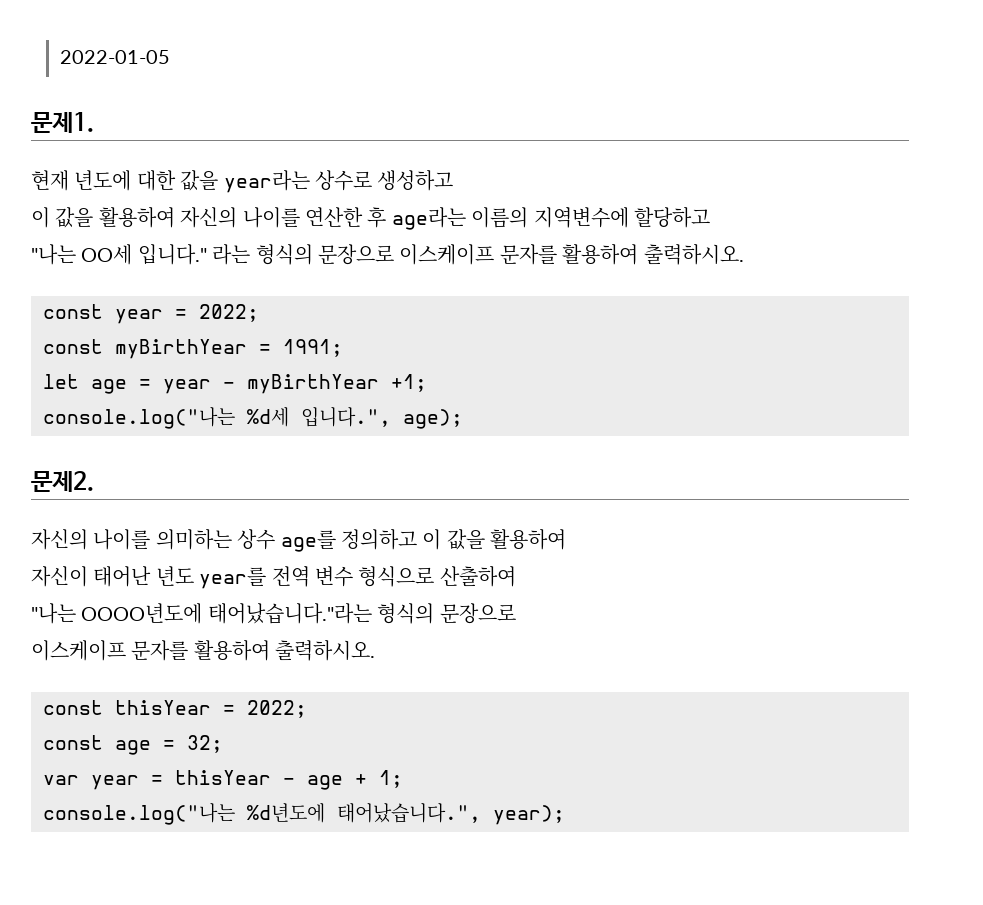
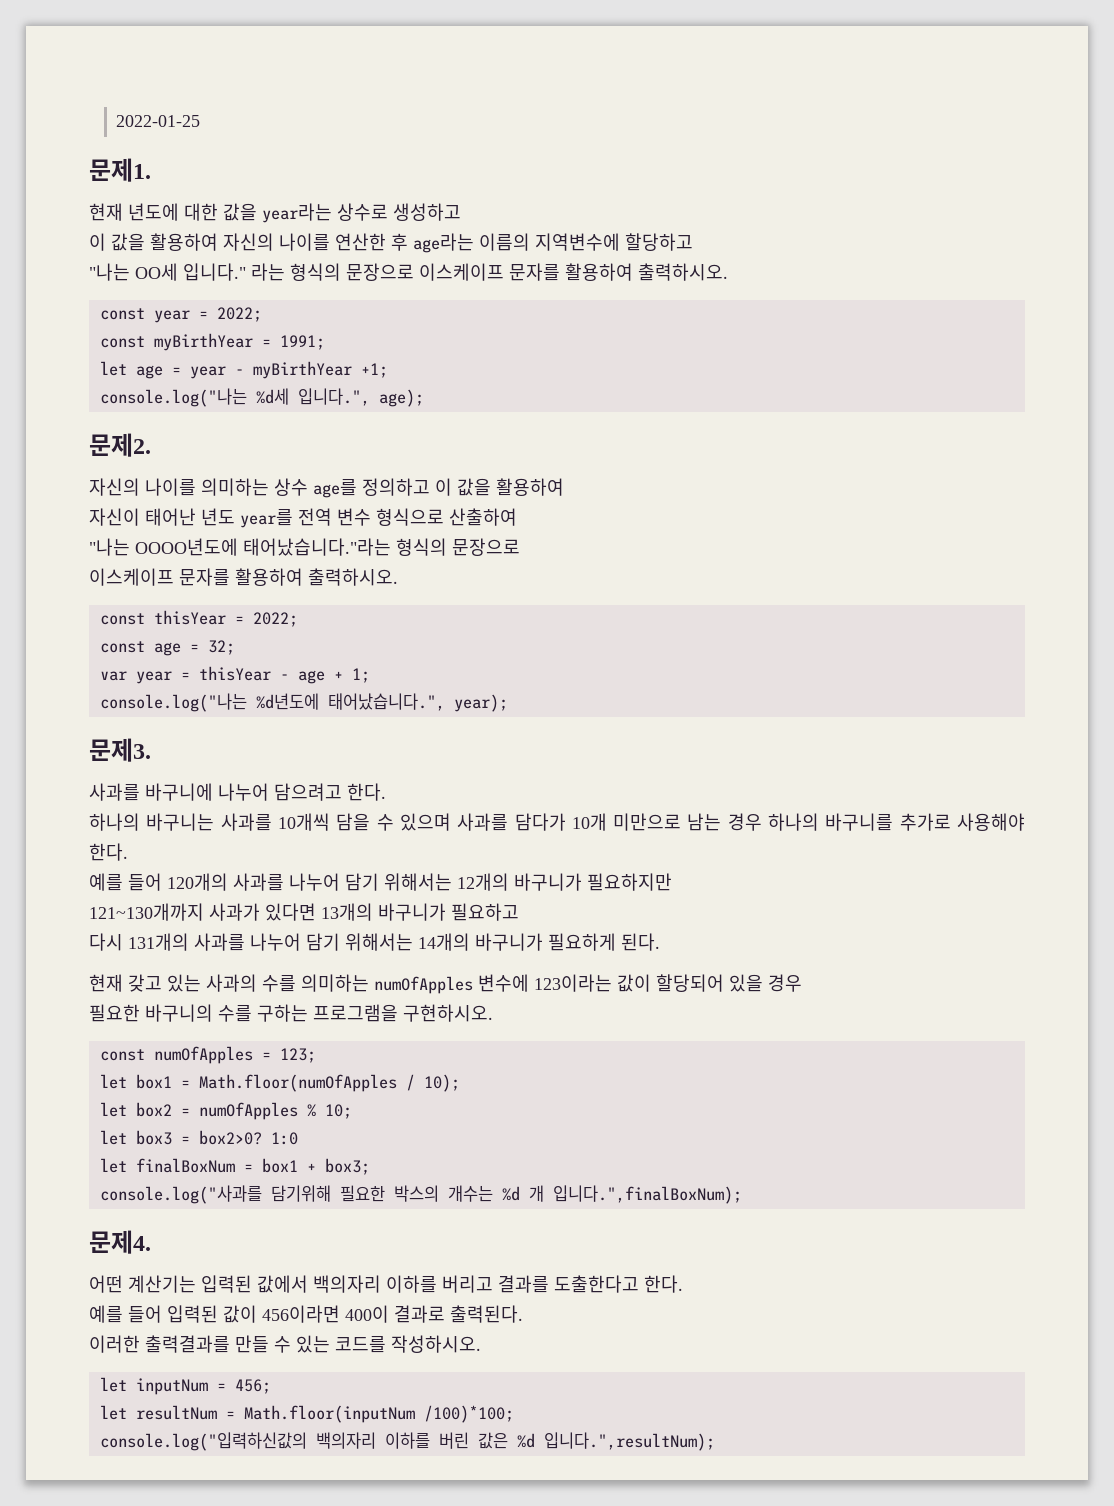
[59,50,170,64] 2022-01-05 -> [116,115,201,127] 2022-01-25
(565, 815) none -> [89,738,151,762] [89,783,386,801] [89,813,1025,831] [89,843,128,861] [89,873,672,891] [89,903,519,921] [89,933,660,951] [89,974,802,994] [89,1004,493,1022] [99,1046,316,1064] [99,1074,460,1092] [99,1102,352,1120] [99,1130,298,1145] [99,1158,370,1175] [99,1185,742,1204] [89,1230,151,1254] [89,1275,683,1293] [89,1305,523,1323] [89,1335,481,1353] [99,1377,271,1395] [99,1405,514,1423] [99,1432,715,1451] // 문제3. // 사과를 바구니에 나누어 담으려고 한다. // 하나의 바구니는 사과를 10개씩 담을 수 있으며 사과를 담다가 10개 미만으로 남는 경우 하나의 바구니를 추가로 사용해야 한다. // 예를 들어 120개의 사과를 나누어 담기 위해서는 12개의 바구니가 필요하지만 // 121~130개까지 사과가 있다면 13개의 바구니가 필요하고 // 다시 131개의 사과를 나누어 담기 위해서는 14개의 바구니가 필요하게 된다. // 현재 갖고 있는 사과의 수를 의미하는 numOfApples 변수에 123이라는 값이 할당되어 있을 경우 // 필요한 바구니의 수를 구하는 프로그램을 구현하시오. // const numOfApples = 123; // let box1 = Math.floor(numOfApples / 10); // let box2 = numOfApples % 10; // let box3 = box2>0? 1:0 // let finalBoxNum = box1 + box3; // console.log("사과를 담기위해 필요한 박스의 개수는 %d 개 입니다.",finalBoxNum); // 문제4. // 어떤 계산기는 입력된 값에서 백의자리 이하를 버리고 결과를 도출한다고 한다. // 예를 들어 입력된 값이 456이라면 400이 결과로 출력된다. // 이러한 출력결과를 만들 수 있는 코드를 작성하시오. // let inputNum = 456; // let resultNum = Math.floor(inputNum /100)*100; // console.log("입력하신값의 백의자리 이하를 버린 값은 %d 입니다.",resultNum);

